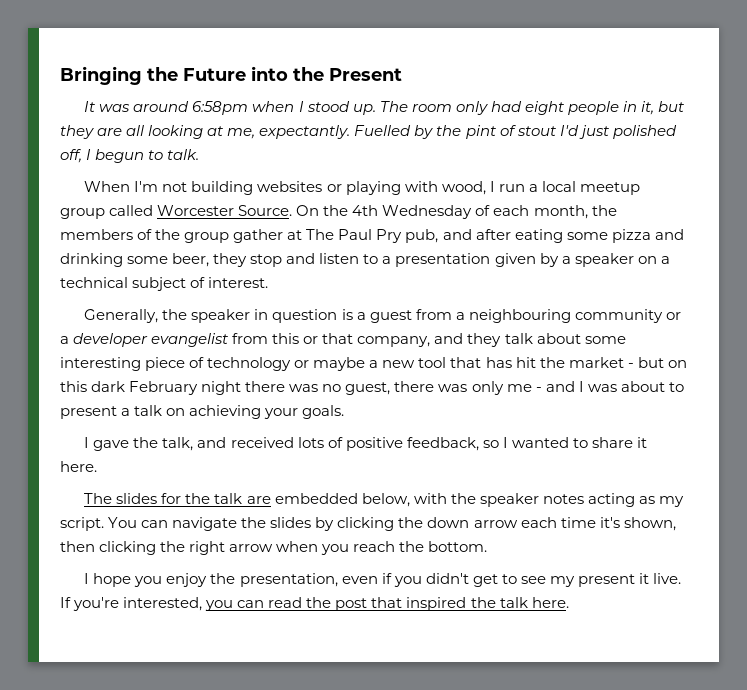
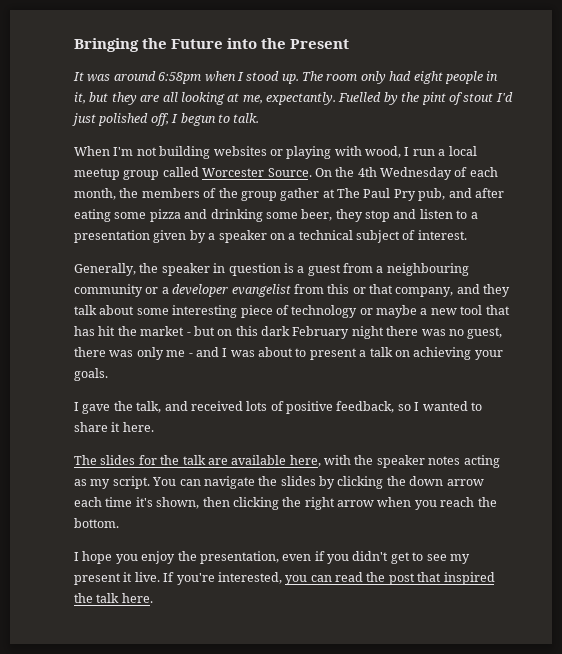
[274,493,410,507] embedded below, -> [231,455,321,467] available here,

